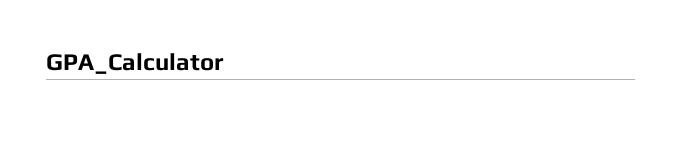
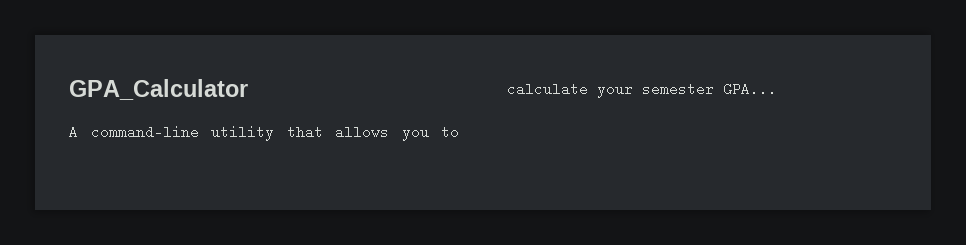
(224, 63) none -> [69,125,459,141] [507,82,777,98] // A command-line utility that allows you to calculate your semester GPA...

